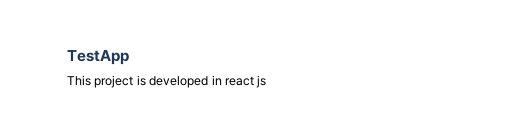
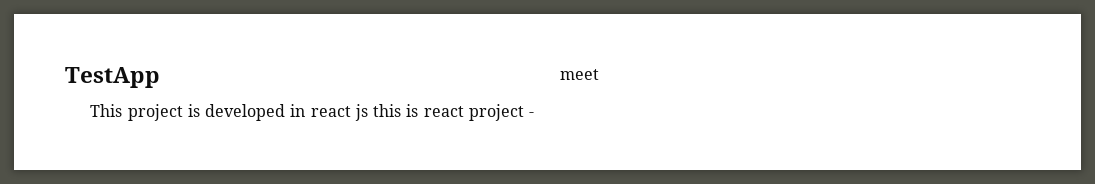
(267, 81) none -> [373,104,535,121] [560,69,599,80] this is react project - meet

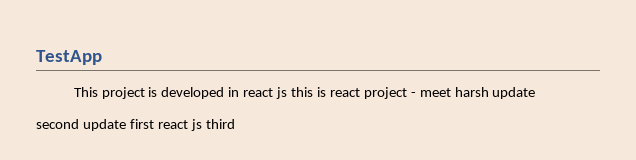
(599, 74) none -> [454,87,536,99] [36,119,235,131] harsh update // second update first react js third

